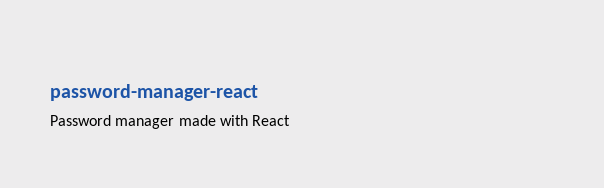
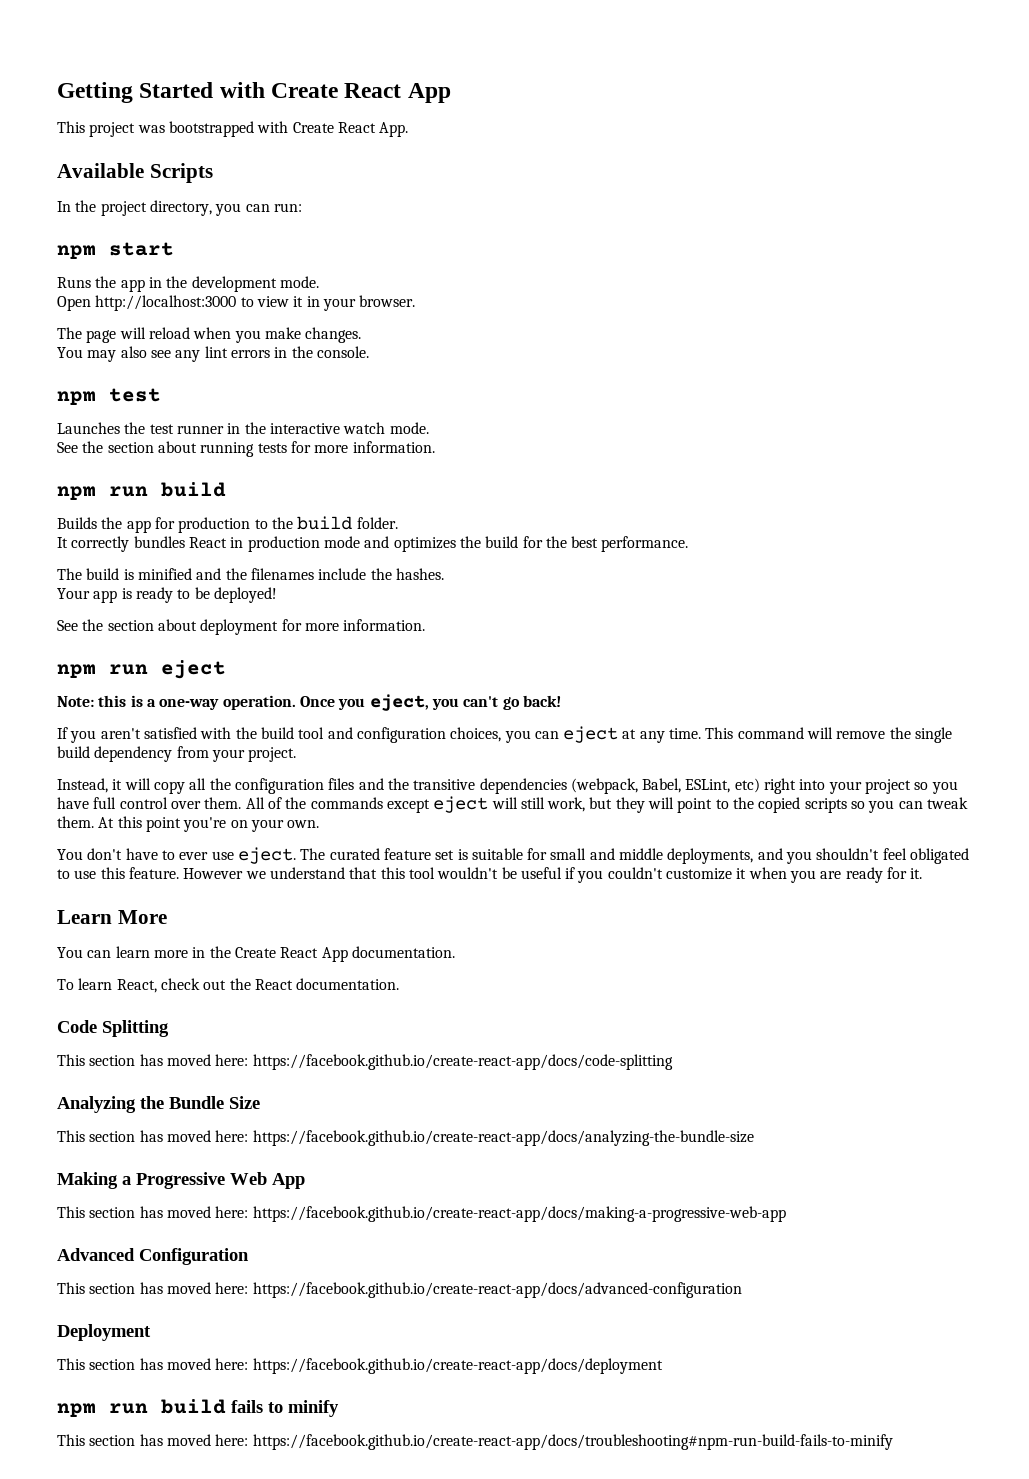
[50,84,258,101] [50,115,291,129] password-manager-react // Password manager made with React -> [57,82,451,103] [57,121,409,137] [57,163,213,183] [57,200,302,216] [57,242,174,259] [57,276,319,292] [57,295,416,311] [57,327,362,343] [57,346,369,362] [57,388,161,405] [57,422,429,434] [57,441,435,457] [57,482,226,500] [57,516,398,533] [57,536,689,552] [57,568,444,580] [57,587,277,603] [57,619,426,635] [57,660,226,679] [57,694,561,711] [57,726,953,743] [57,746,297,762] [57,778,958,794] [57,796,969,813] [57,816,320,832] [57,847,970,864] [57,867,923,883] [57,910,167,924] [57,946,455,962] [57,978,400,993] [57,1020,169,1037] [57,1054,673,1070] [57,1096,260,1113] [57,1130,754,1146] [57,1172,305,1189] [57,1206,786,1222] [57,1248,249,1265] [57,1282,742,1298] [57,1324,151,1341] [57,1358,663,1374] [57,1399,339,1417] [57,1434,893,1450] Getting Started with Create React App // This project was bootstrapped with Create React App. // Available Scripts // In the project directory, you can run: // npm start // Runs the app in the development mode. // Open http://localhost:3000 to view it in your browser. // The page will reload when you make changes. // You may also see any lint errors in the console. // npm test // Launches the test runner in the interactive watch mode. // See the section about running tests for more information. // npm run build // Builds the app for production to the build folder. // It correctly bundles React in production mode and optimizes the build for the best performance. // The build is minified and the filenames include the hashes. // Your app is ready to be deployed! // See the section about deployment for more information. // npm run eject // Note: this is a one-way operation. Once you eject, you can't go back! // If you aren't satisfied with the build tool and configuration choices, you can eject at any time. This command will remove the single build dependency from your project. // Instead, it will copy all the configuration files and the transitive dependencies (webpack, Babel, ESLint, etc) right into your project so you have full control over them. All of the commands except eject will still work, but they will point to the copied scripts so you can tweak them. At this point you're on your own. // You don't have to ever use eject. The curated feature set is suitable for small and middle deployments, and you shouldn't feel obligated to use this feature. However we understand that this tool wouldn't be useful if you couldn't customize it when you are ready for it. // Learn More // You can learn more in the Create React App documentation. // To learn React, check out the React documentation. // Code Splitting // This section has moved here: https://facebook.github.io/create-react-app/docs/code-splitting // Analyzing the Bundle Size // This section has moved here: https://facebook.github.io/create-react-app/docs/analyzing-the-bundle-size // Making a Progressive Web App // This section has moved here: https://facebook.github.io/create-react-app/docs/making-a-progressive-web-app // Advanced Configuration // This section has moved here: https://facebook.github.io/create-react-app/docs/advanced-configuration // Deployment // This section has moved here: https://facebook.github.io/create-react-app/docs/deployment // npm run build fails to minify // This section has moved here: https://facebook.github.io/create-react-app/docs/troubleshooting#npm-run-build-fails-to-minify

